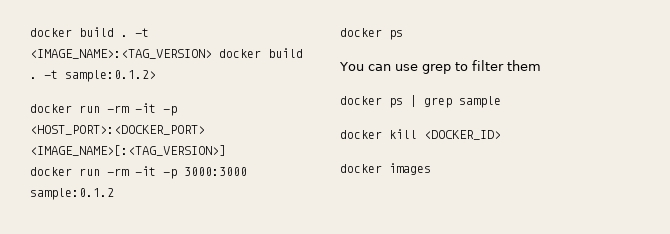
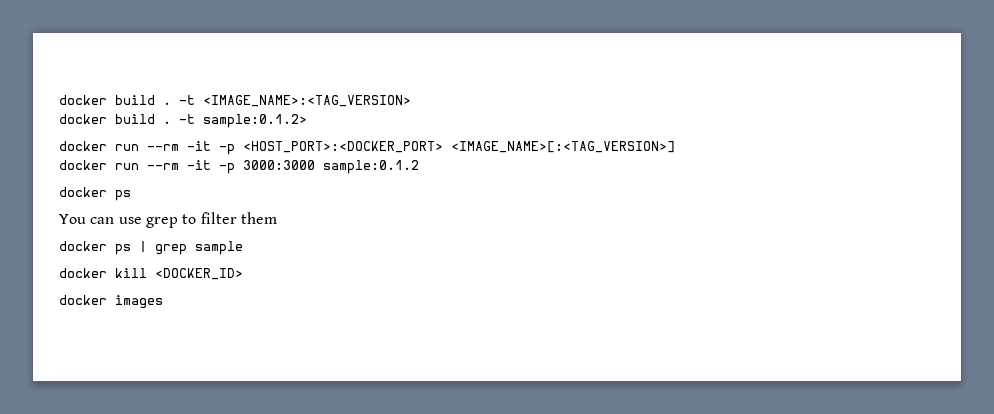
(212, 54) none -> (411, 101) //
[107,105,129,113] -rm -> [147,144,179,151] --rm
[107,168,129,176] -rm -> [147,163,179,170] --rm

